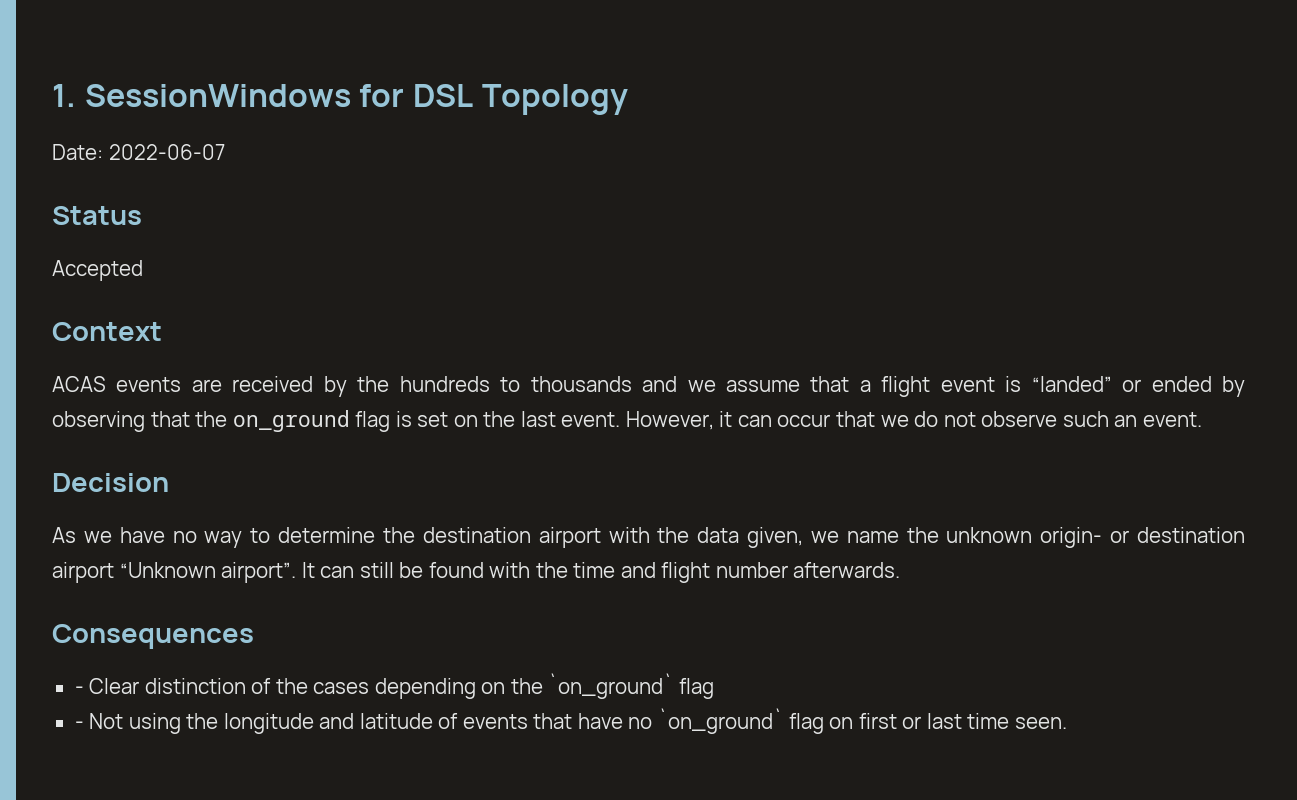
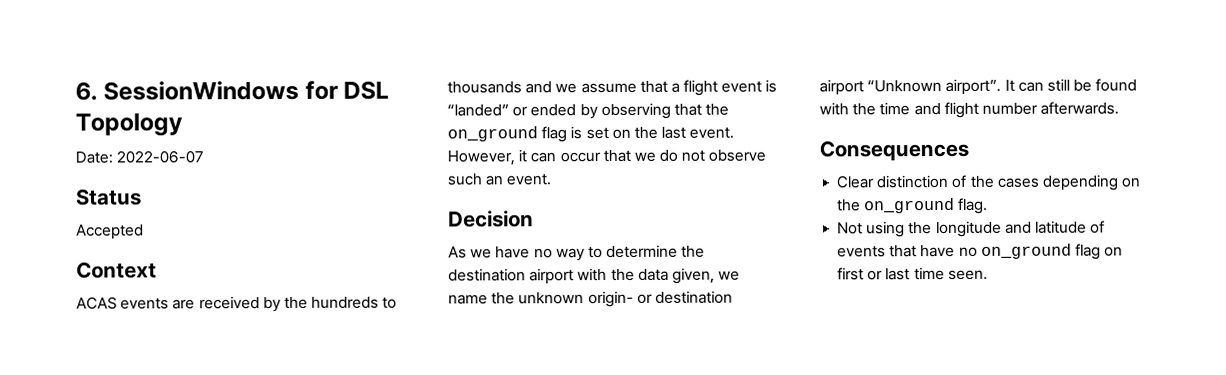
[52,84,76,107] 1. -> [75,81,98,101] 6.
[74,686,84,694] - -> (969, 150) none
[548,673,714,699] [74,721,84,729] `on_ground` flag // - -> [864,197,989,214] on_ground flag. //
[657,708,783,734] `on_ground` -> [980,243,1072,259] on_ground

